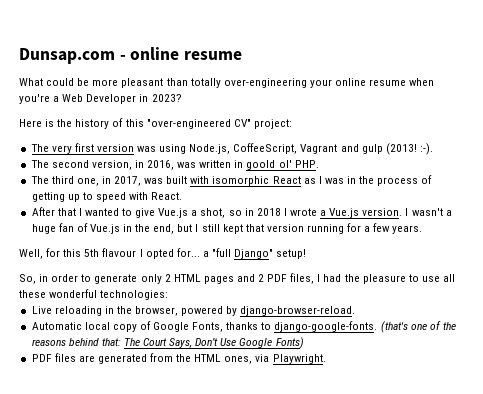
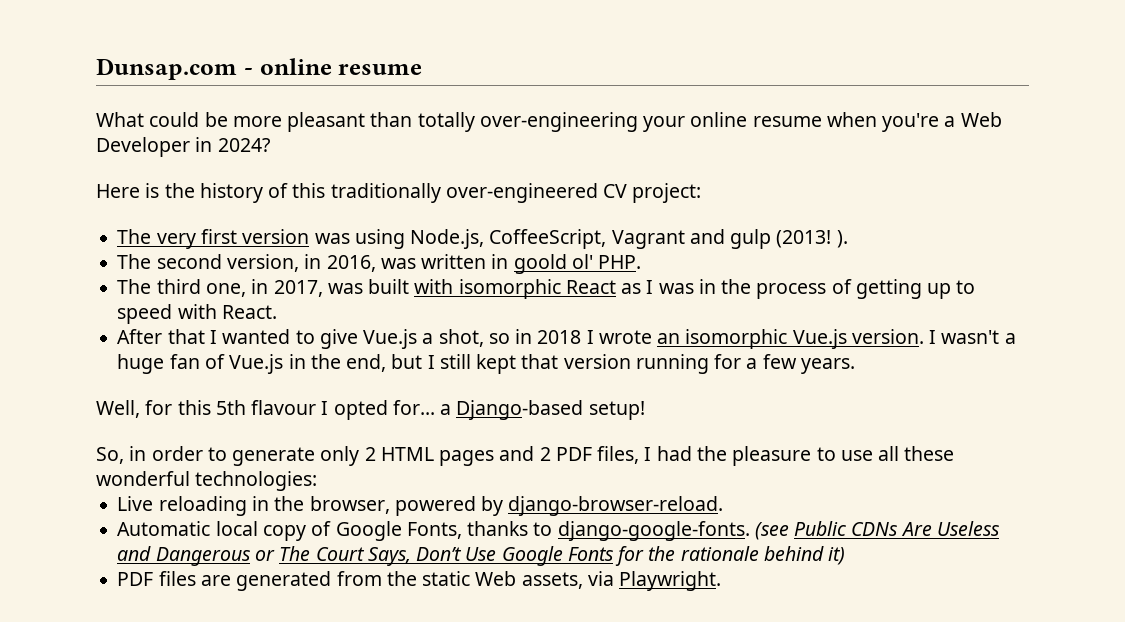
[151,94,182,102] 2023? -> [217,138,270,152] 2024?
[146,119,251,129] "over-engineered CV" -> [330,183,628,203] traditionally over-engineered CV
[419,143,433,155] :-). -> [836,230,848,248] ).
[320,210,327,216] a -> [657,329,788,349] an isomorphic
[211,248,274,259] "full Django" -> [456,400,584,420] Django-based
[380,321,456,333] [31,338,121,346] (that's one of the reasons behind that: -> [754,521,1000,540] [117,546,275,566] (see Public CDNs Are Useless and Dangerous or
[275,337,304,349] Fonts) -> [567,546,846,566] Fonts for the rationale behind it)
[194,354,253,364] HTML ones, -> [422,571,583,589] static Web assets,

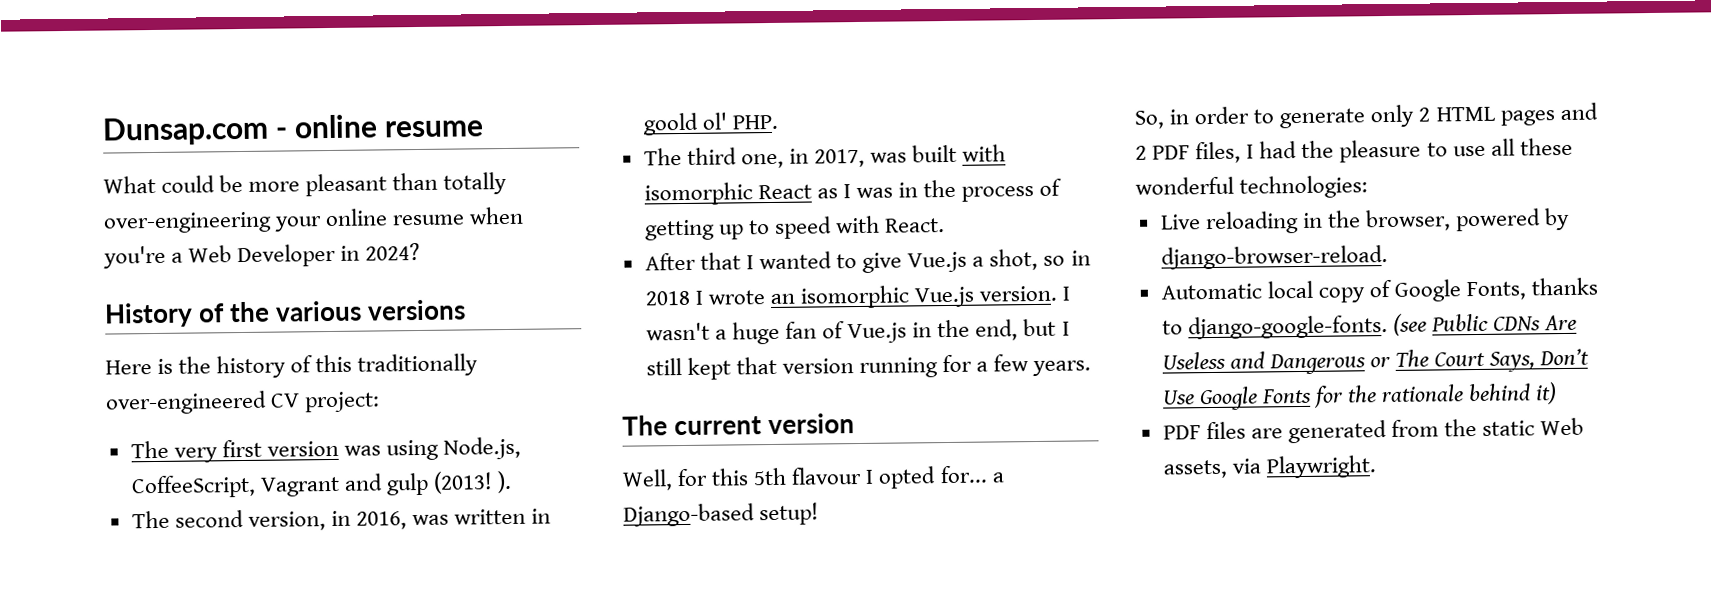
(270, 145) none -> [104,299,467,328] // History of the various versions
(855, 366) none -> [622,413,856,436] // The current version

